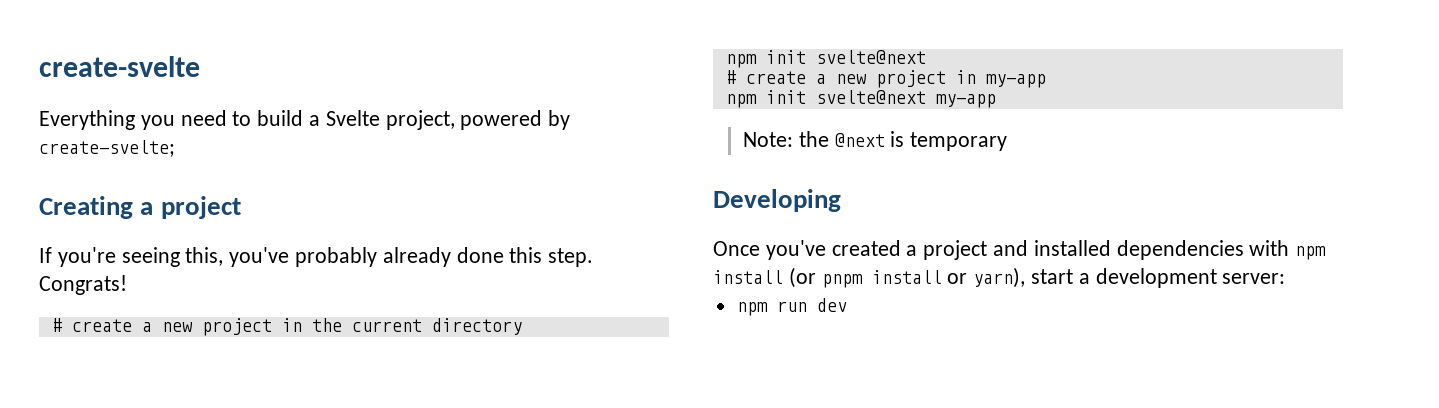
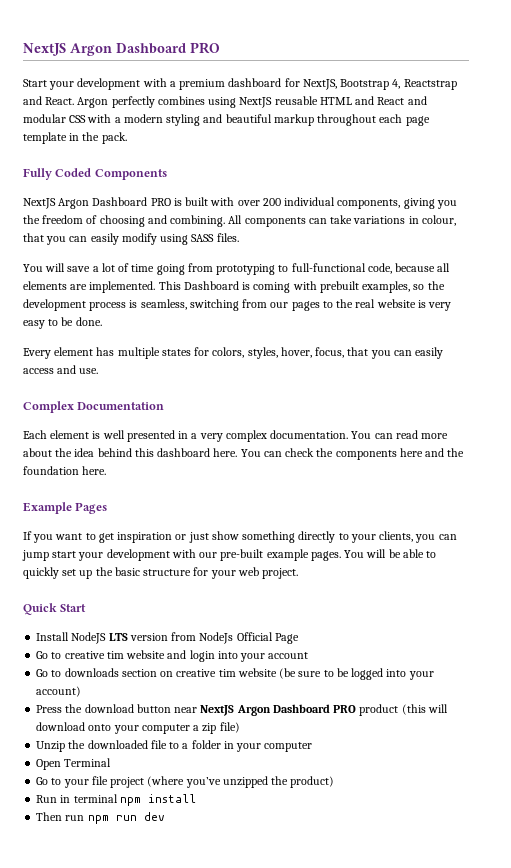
[39,56,200,77] [39,110,571,130] [39,140,175,157] [39,196,241,219] [39,247,594,267] [39,275,127,295] [51,318,522,336] [725,50,926,68] [725,70,1046,88] [725,90,996,108] [743,131,1008,151] [713,189,841,212] [713,240,1327,260] [713,267,1286,288] create-svelte // Everything you need to build a Svelte project, powered by create-svelte; // Creating a project // If you're seeing this, you've probably already done this step. Congrats! // # create a new project in the current directory // npm init svelte@next // # create a new project in my-app // npm init svelte@next my-app // Note: the @next is temporary // Developing // Once you've created a project and installed dependencies with npm install (or pnpm install or yarn), start a development server: // -> [23,42,220,56] [23,78,457,90] [23,96,427,108] [23,114,430,126] [23,132,127,144] [23,168,167,180] [23,197,457,209] [23,215,456,227] [23,233,239,245] [23,263,451,275] [23,281,445,293] [23,299,452,311] [23,317,102,329] [23,347,444,359] [23,365,99,374] [23,401,165,413] [23,430,449,442] [23,448,465,460] [23,466,107,475] [23,502,108,514] [23,531,457,543] [22,549,437,561] [23,567,299,579] [23,603,87,615] [36,632,299,644] [36,650,309,662] [36,668,434,680] [36,686,82,697] [36,704,448,716] [36,722,240,734] [36,740,313,752] [36,758,112,770] [36,776,335,788] [36,794,196,806] [36,812,85,821] NextJS Argon Dashboard PRO // Start your development with a premium dashboard for NextJS, Bootstrap 4, Reactstrap and React. Argon perfectly combines using NextJS reusable HTML and React and modular CSS with a modern styling and beautiful markup throughout each page template in the pack. // Fully Coded Components // NextJS Argon Dashboard PRO is built with over 200 individual components, giving you the freedom of choosing and combining. All components can take variations in colour, that you can easily modify using SASS files. // You will save a lot of time going from prototyping to full-functional code, because all elements are implemented. This Dashboard is coming with prebuilt examples, so the development process is seamless, switching from our pages to the real website is very easy to be done. // Every element has multiple states for colors, styles, hover, focus, that you can easily access and use. // Complex Documentation // Each element is well presented in a very complex documentation. You can read more about the idea behind this dashboard here. You can check the components here and the foundation here. // Example Pages // If you want to get inspiration or just show something directly to your clients, you can jump start your development with our pre-built example pages. You will be able to quickly set up the basic structure for your web project. // Quick Start // Install NodeJS LTS version from NodeJs Official Page // Go to creative tim website and login into your account // Go to downloads section on creative tim website (be sure to be logged into your account) // Press the download button near NextJS Argon Dashboard PRO product (this will download onto your computer a zip file) // Unzip the downloaded file to a folder in your computer // Open Terminal // Go to your file project (where you’ve unzipped the product) // Run in terminal npm install // Then run

